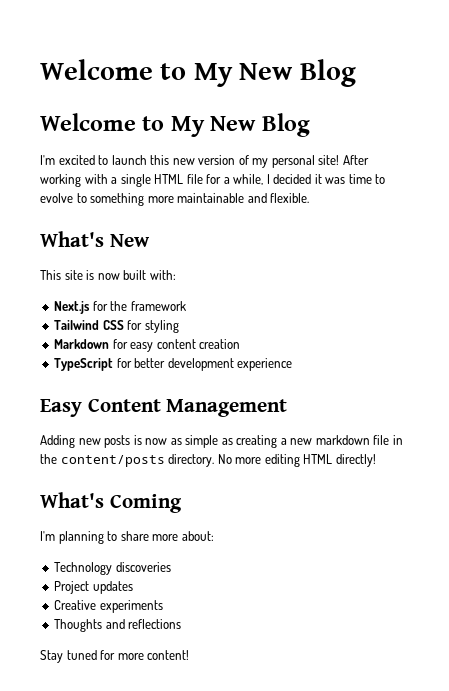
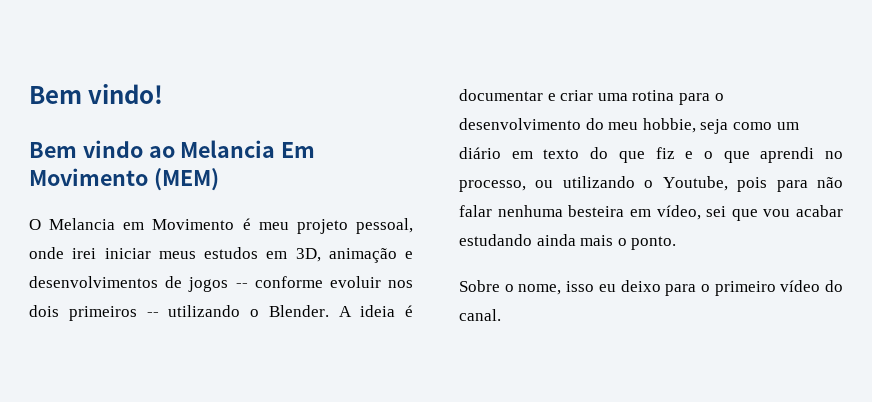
[40,59,356,87] [40,113,310,137] [40,155,369,168] [40,174,386,187] [40,193,310,206] [40,231,150,247] [40,270,176,280] [54,301,186,314] [54,320,179,333] [54,339,241,352] [54,358,293,371] [40,399,288,417] [40,435,403,448] [40,454,376,467] [40,492,182,513] [40,531,214,544] [54,562,171,575] [54,581,133,594] [54,600,163,613] [54,619,182,632] [40,650,190,663] Welcome to My New Blog // Welcome to My New Blog // I'm excited to launch this new version of my personal site! After working with a single HTML file for a while, I decided it was time to evolve to something more maintainable and flexible. // What's New // This site is now built with: // Next.js for the framework // Tailwind CSS for styling // Markdown for easy content creation // TypeScript for better development experience // Easy Content Management // Adding new posts is now as simple as creating a new markdown file in the content/posts directory. No more editing HTML directly! // What's Coming // I'm planning to share more about: // Technology discoveries // Project updates // Creative experiments // Thoughts and reflections // Stay tuned for more content! -> [29,84,164,104] [29,140,316,158] [29,168,219,191] [29,218,413,234] [29,247,413,263] [29,276,413,292] [29,305,413,321] [459,89,724,105] [459,118,799,134] [459,147,843,163] [459,176,843,192] [459,205,843,221] [459,234,677,250] [459,280,843,296] [459,309,501,321] Bem vindo! // Bem vindo ao Melancia Em Movimento (MEM) // O Melancia em Movimento é meu projeto pessoal, onde irei iniciar meus estudos em 3D, animação e desenvolvimentos de jogos -- conforme evoluir nos dois primeiros -- utilizando o Blender. A ideia é documentar e criar uma rotina para o desenvolvimento do meu hobbie, seja como um diário em texto do que fiz e o que aprendi no processo, ou utilizando o Youtube, pois para não falar nenhuma besteira em vídeo, sei que vou acabar estudando ainda mais o ponto. // Sobre o nome, isso eu deixo para o primeiro vídeo do canal.

